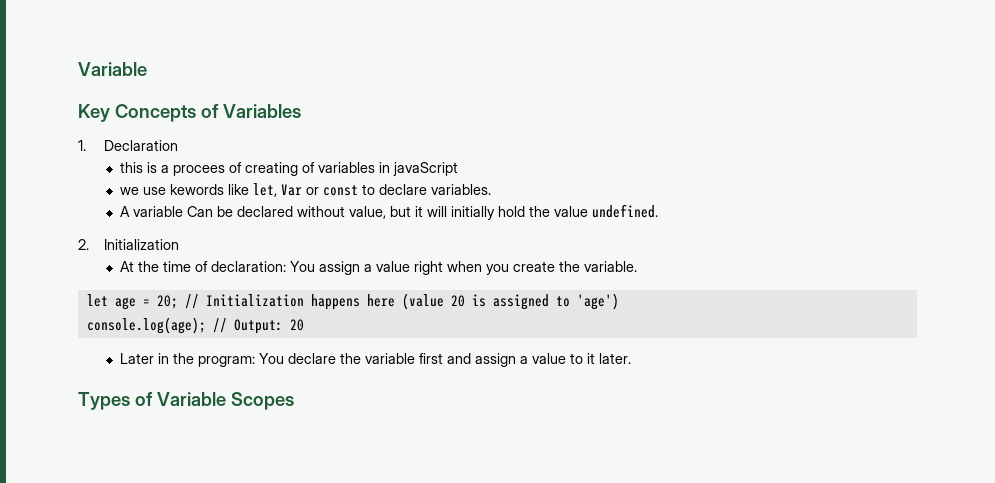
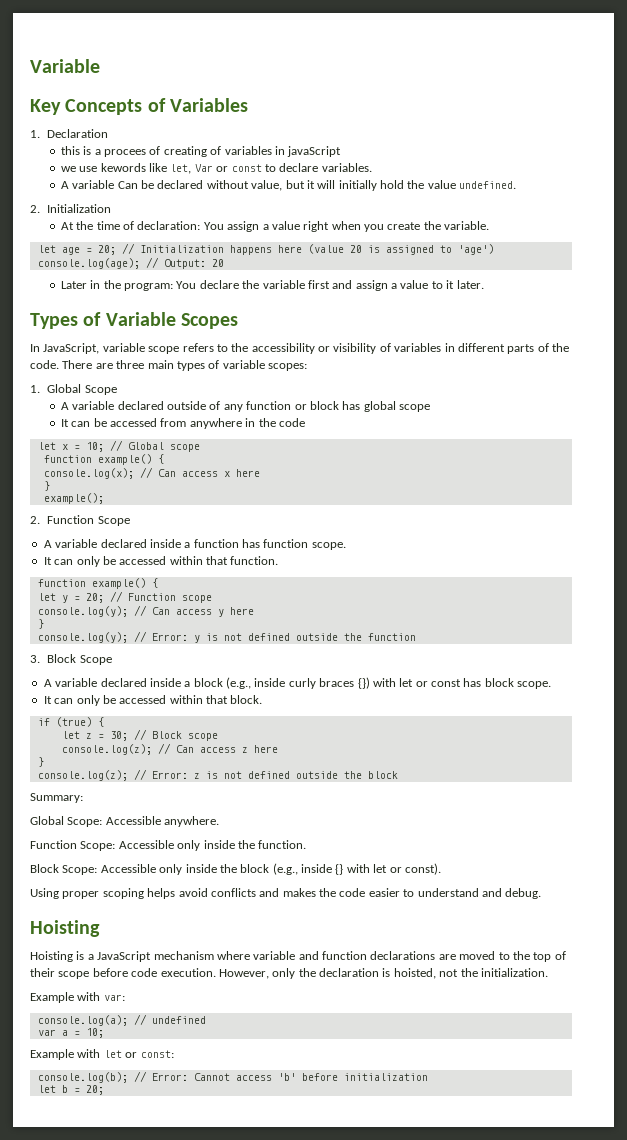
(294, 401) none -> [30,343,569,354] [30,360,307,371] [30,384,117,395] [60,401,431,412] [60,418,305,429] [37,440,200,452] [43,454,164,465] [43,467,260,479] [43,481,50,491] [43,493,104,504] [30,515,130,526] [43,539,346,550] [43,556,279,567] [37,578,158,589] [37,591,212,603] [37,605,254,617] [37,619,44,629] [37,631,416,643] [30,654,112,665] [43,677,552,689] [43,695,263,706] [37,717,104,727] [61,729,218,741] [61,743,278,755] [37,757,44,767] [37,769,398,781] [30,793,83,803] [30,816,220,827] [30,840,307,851] [30,863,441,875] [30,888,542,899] [30,920,100,937] [30,951,566,962] [30,968,548,979] [30,992,125,1003] [37,1014,206,1026] [37,1028,104,1038] [30,1049,174,1060] [37,1071,428,1083] [37,1085,104,1095] // In JavaScript, variable scope refers to the accessibility or visibility of variables in different parts of the code. There are three main types of variable scopes: // 1. Global Scope // A variable declared outside of any function or block has global scope // It can be accessed from anywhere in the code // let x = 10; // Global scope // function example() { // console.log(x); // Can access x here // } // example(); // 2. Function Scope // A variable declared inside a function has function scope. // It can only be accessed within that function. // function example() { // let y = 20; // Function scope // console.log(y); // Can access y here // } // console.log(y); // Error: y is not defined outside the function // 3. Block Scope // A variable declared inside a block (e.g., inside curly braces {}) with let or const has block scope. // It can only be accessed within that block. // if (true) { // let z = 30; // Block scope // console.log(z); // Can access z here // } // console.log(z); // Error: z is not defined outside the block // Summary: // Global Scope: Accessible anywhere. // Function Scope: Accessible only inside the function. // Block Scope: Accessible only inside the block (e.g., inside {} with let or const). // Using proper scoping helps avoid conflicts and makes the code easier to understand and debug. // Hoisting // Hoisting is a JavaScript mechanism where variable and function declarations are moved to the top of their scope before code execution. However, only the declaration is hoisted, not the initialization. // Example with var: // console.log(a); // undefined // var a = 10; // Example with let or const: // console.log(b); // Error: Cannot access 'b' before initialization // let b = 20;

